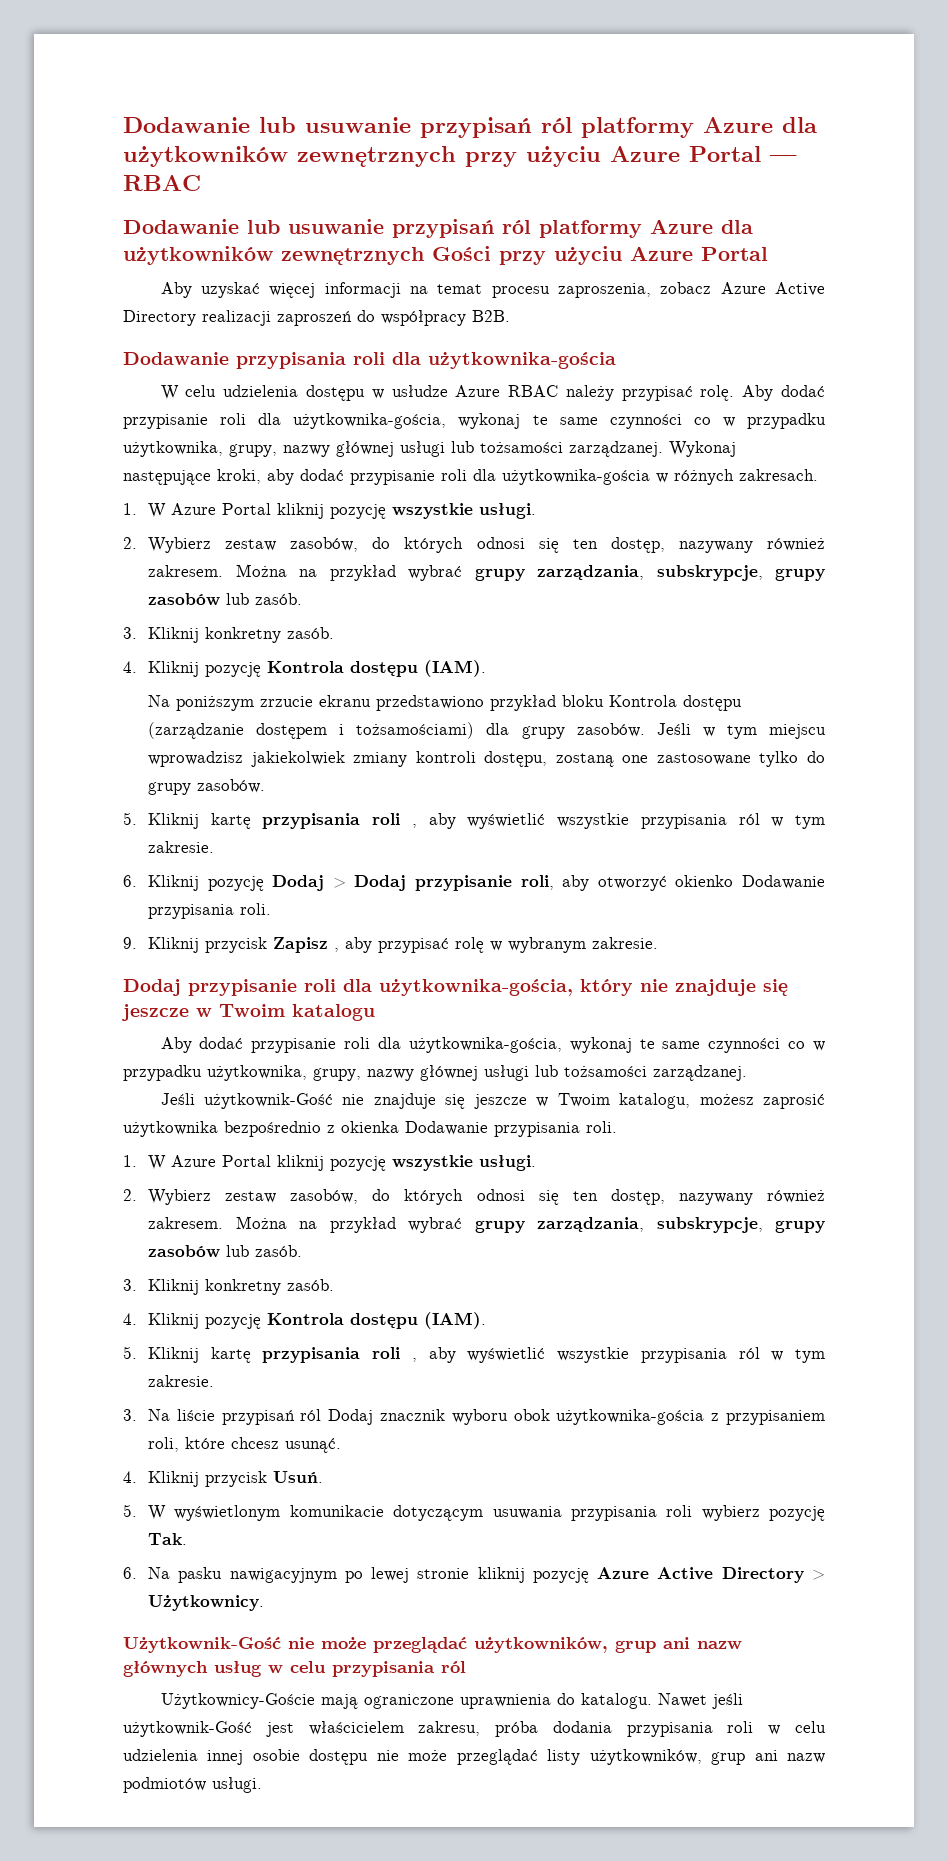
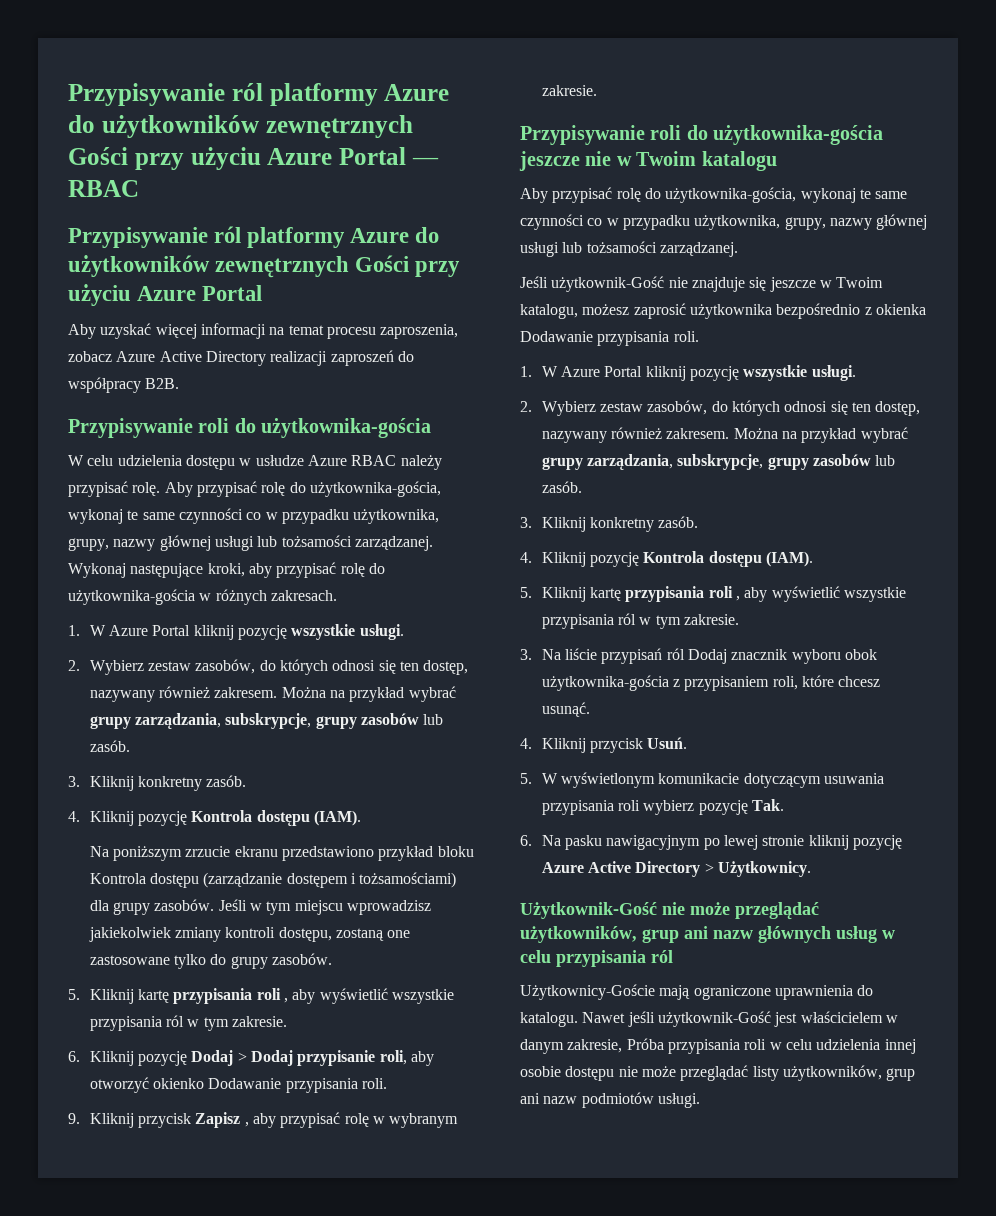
[123,117,817,138] [123,146,456,167] Dodawanie lub usuwanie przypisań ról platformy Azure dla użytkowników zewnętrznych -> [68,83,450,106] [68,115,413,139] [68,147,128,165] Przypisywanie ról platformy Azure do użytkowników zewnętrznych Gości
[123,219,753,238] Dodawanie lub usuwanie przypisań ról platformy Azure dla -> [68,226,440,248] Przypisywanie ról platformy Azure do
[123,352,421,369] Dodawanie przypisania roli dla -> [68,418,256,438] Przypisywanie roli do
[780,385,825,397] [123,413,282,429] dodać przypisanie roli dla -> [196,481,306,497] przypisać rolę do
[300,469,496,485] dodać przypisanie roli dla -> [276,562,385,578] przypisać rolę do
[123,979,788,996] [121,1004,189,1021] Dodaj przypisanie roli dla użytkownika-gościa, który nie znajduje się jeszcze -> [520,125,884,145] [519,151,612,171] Przypisywanie roli do użytkownika-gościa jeszcze nie
[199,1037,401,1053] dodać przypisanie roli dla -> [552,187,661,203] przypisać rolę do
[418,1721,612,1737] zakresu, próba dodania -> [885,1015,898,1023] [520,1038,664,1054] w danym zakresie, Próba

